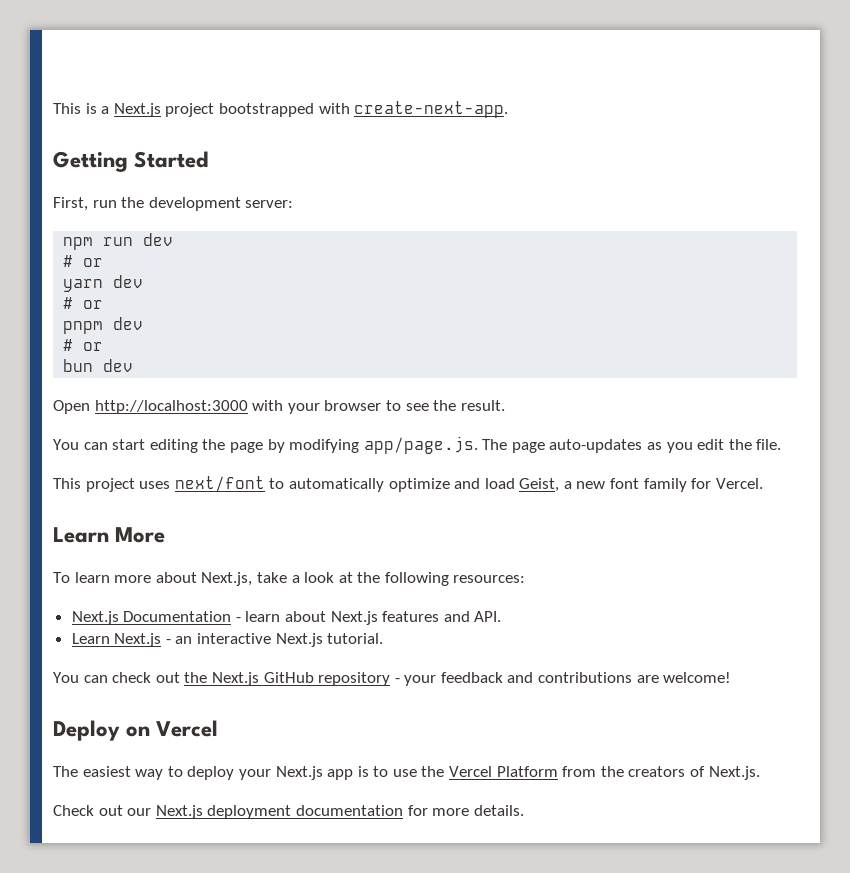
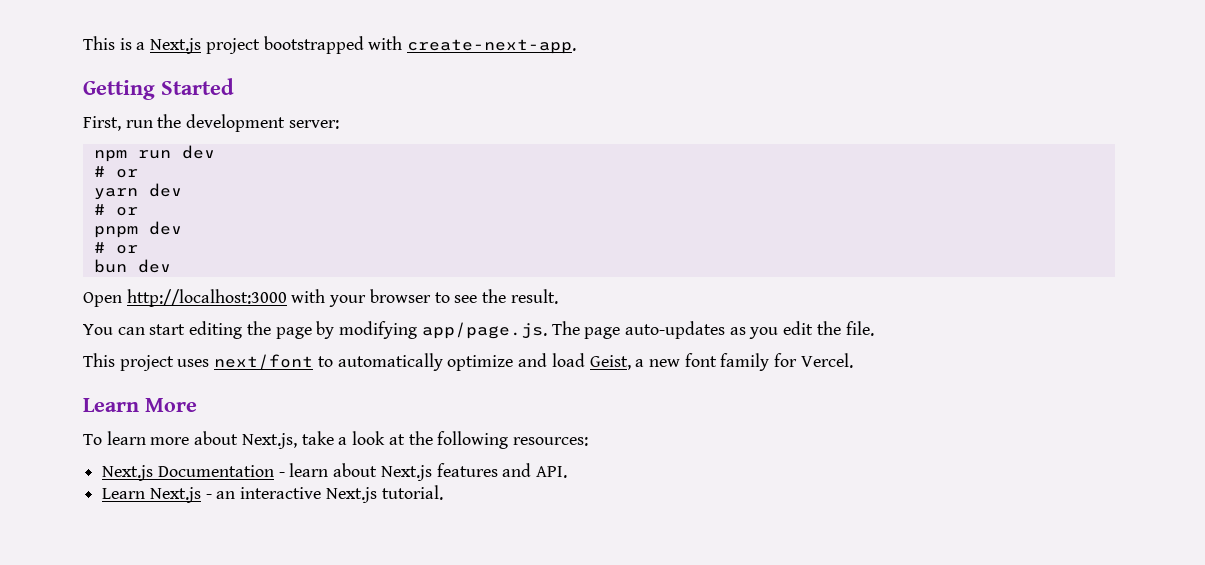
[53,672,732,686] [53,720,219,741] [53,766,760,780] [53,805,524,819] // You can check out the Next.js GitHub repository - your feedback and contributions are welcome! // Deploy on Vercel // The easiest way to deploy your Next.js app is to use the Vercel Platform from the creators of Next.js. // Check out our Next.js deployment documentation for more details. -> (443, 492) none

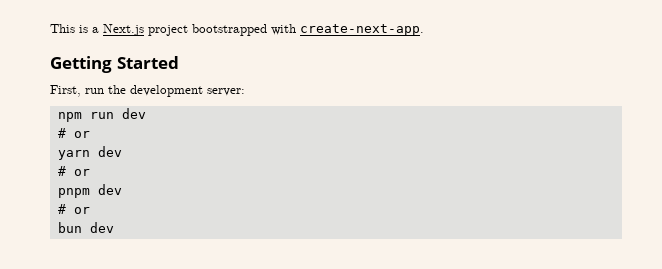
[83,289,558,307] [83,321,874,339] [83,353,853,371] [83,398,197,412] [83,431,588,449] [102,463,568,481] [102,485,443,503] // Open http://localhost:3000 with your browser to see the result. // You can start editing the page by modifying app/page.js. The page auto-updates as you edit the file. // This project uses next/font to automatically optimize and load Geist, a new font family for Vercel. // Learn More // To learn more about Next.js, take a look at the following resources: // Next.js Documentation - learn about Next.js features and API. // Learn Next.js - an interactive Next.js tutorial. -> (114, 227) none

